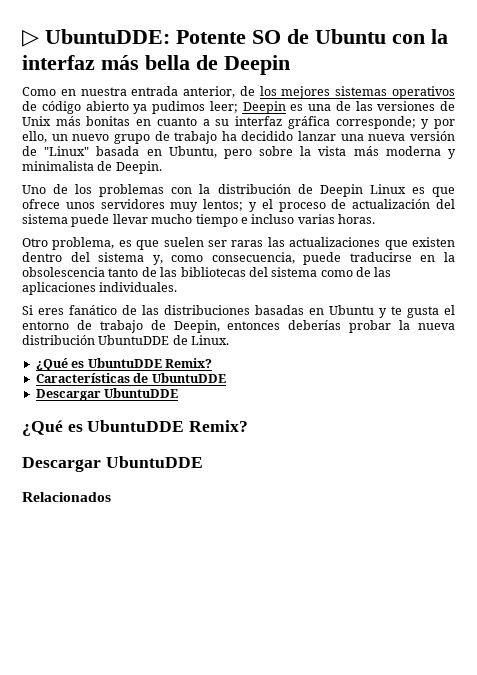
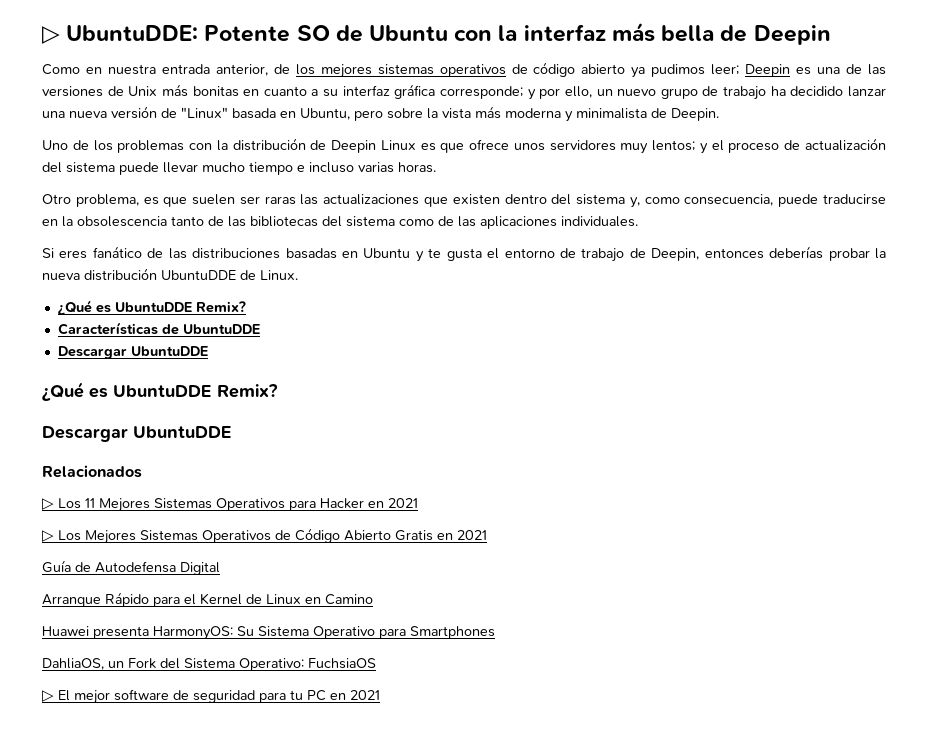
(111, 497) none -> [42,498,418,512] [42,528,487,544] [42,560,220,575] [42,592,373,607] [42,626,495,640] [42,658,376,671] [42,689,380,704] // ▷ Los 11 Mejores Sistemas Operativos para Hacker en 2021 // ▷ Los Mejores Sistemas Operativos de Código Abierto Gratis en 2021 // Guía de Autodefensa Digital // Arranque Rápido para el Kernel de Linux en Camino // Huawei presenta HarmonyOS: Su Sistema Operativo para Smartphones // DahliaOS, un Fork del Sistema Operativo: FuchsiaOS // ▷ El mejor software de seguridad para tu PC en 2021

